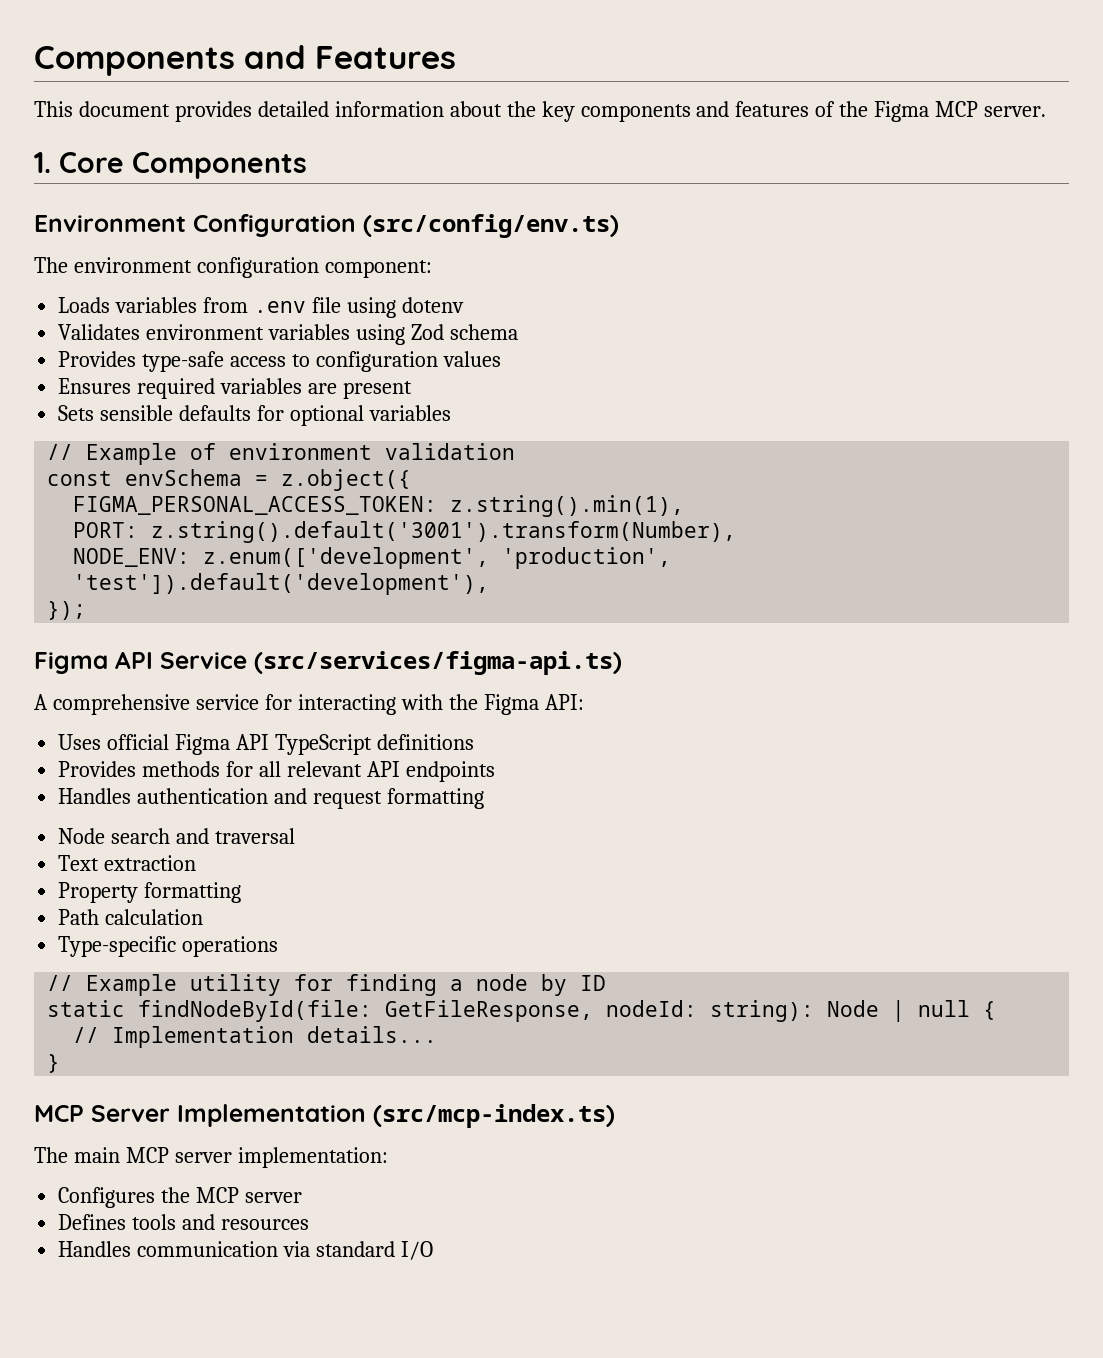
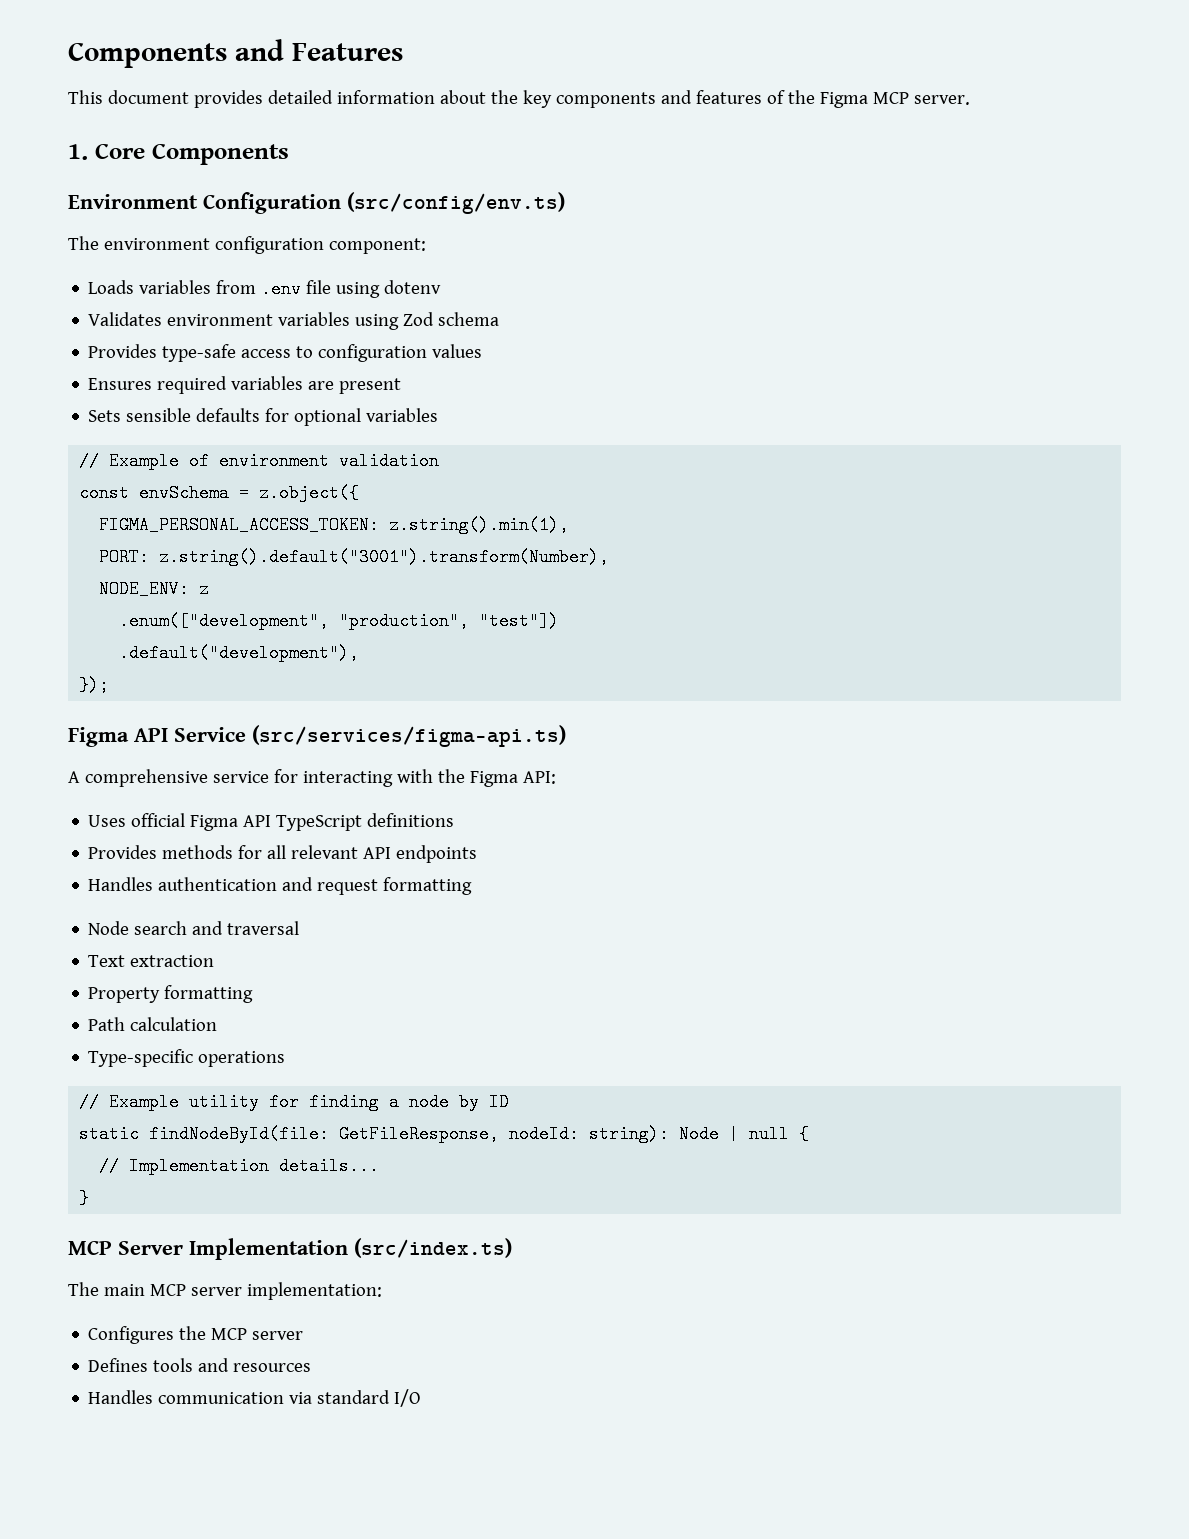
[151,521,737,543] z.string().default('3001').transform(Number), -> [159,548,610,566] z.string().default("3001").transform(Number),
[203,547,672,569] [73,573,490,595] z.enum(['development', 'production', 'test']).default('development'), -> [199,580,210,598] [119,612,560,630] [119,644,360,662] z // .enum(["development", "production", "test"]) // .default("development"),
[373,1104,615,1128] (src/mcp-index.ts) -> [354,1238,512,1258] (src/index.ts)

